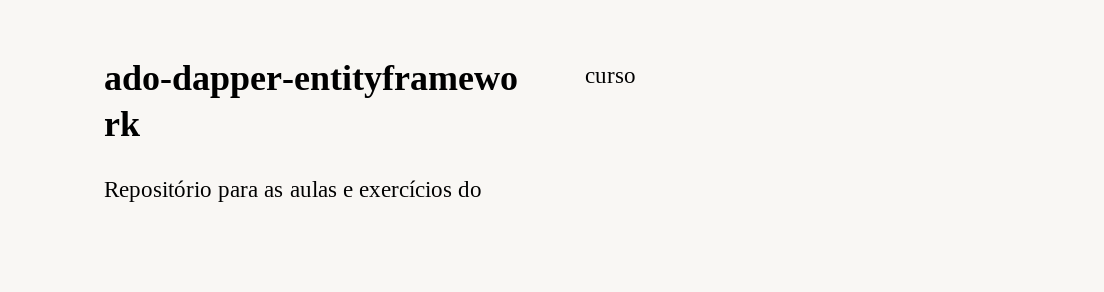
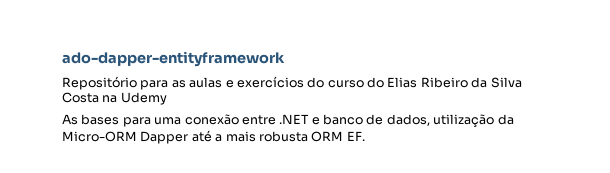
(636, 77) none -> [367,77,522,88] [62,92,167,105] [62,114,514,128] [62,130,365,144] do Elias Ribeiro da Silva Costa na Udemy // As bases para uma conexão entre .NET e banco de dados, utilização da Micro-ORM Dapper até a mais robusta ORM EF.

